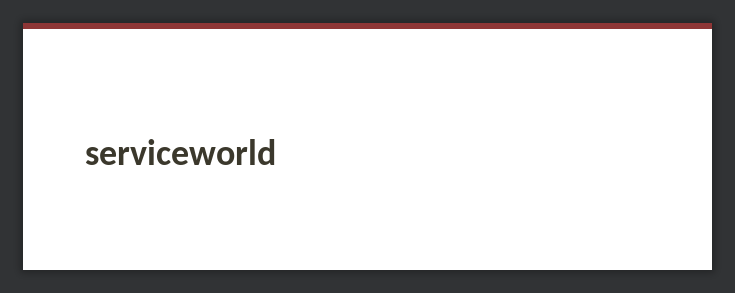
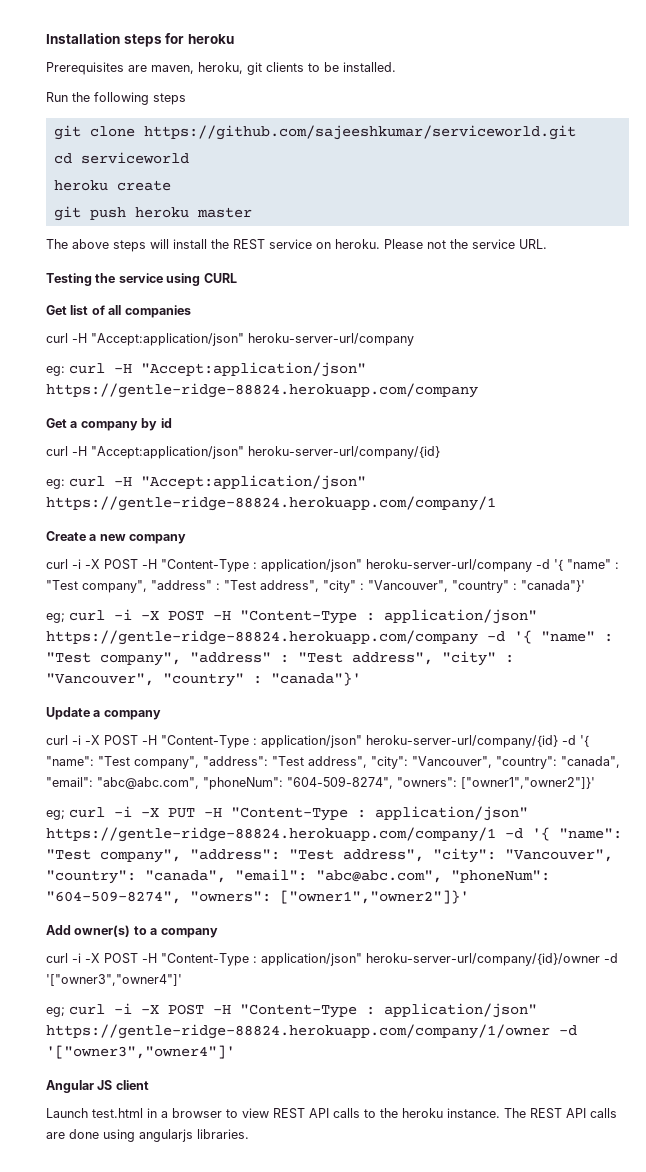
[85,139,276,165] serviceworld -> [46,33,234,47] [46,62,396,75] [46,92,186,105] [53,125,576,140] [53,152,189,164] [53,180,171,191] [53,206,252,221] [46,239,547,252] [46,273,237,286] [46,305,191,318] [46,333,414,346] [46,362,366,377] [46,383,478,398] [46,418,172,431] [46,446,440,459] [46,475,366,490] [46,496,496,511] [46,531,187,544] [46,559,619,572] [46,580,585,593] [46,609,537,624] [46,630,613,645] [46,651,514,666] [46,672,361,687] [46,707,161,720] [46,735,589,748] [46,756,620,769] [46,776,595,790] [46,806,528,821] [46,827,622,842] [46,848,613,863] [46,869,550,884] [46,890,469,904] [46,925,218,938] [46,953,618,966] [46,974,182,986] [46,1003,537,1018] [46,1024,577,1039] [46,1045,235,1059] [46,1080,149,1093] [46,1108,617,1119] [46,1129,249,1142] Installation steps for heroku // Prerequisites are maven, heroku, git clients to be installed. // Run the following steps // git clone https://github.com/sajeeshkumar/serviceworld.git // cd serviceworld // heroku create // git push heroku master // The above steps will install the REST service on heroku. Please not the service URL. // Testing the service using CURL // Get list of all companies // curl -H "Accept:application/json" heroku-server-url/company // eg: curl -H "Accept:application/json" https://gentle-ridge-88824.herokuapp.com/company // Get a company by id // curl -H "Accept:application/json" heroku-server-url/company/{id} // eg: curl -H "Accept:application/json" https://gentle-ridge-88824.herokuapp.com/company/1 // Create a new company // curl -i -X POST -H "Content-Type : application/json" heroku-server-url/company -d '{ "name" : "Test company", "address" : "Test address", "city" : "Vancouver", "country" : "canada"}' // eg; curl -i -X POST -H "Content-Type : application/json" https://gentle-ridge-88824.herokuapp.com/company -d '{ "name" : "Test company", "address" : "Test address", "city" : "Vancouver", "country" : "canada"}' // Update a company // curl -i -X POST -H "Content-Type : application/json" heroku-server-url/company/{id} -d '{ "name": "Test company", "address": "Test address", "city": "Vancouver", "country": "canada", "email": "abc@abc.com", "phoneNum": "604-509-8274", "owners": ["owner1","owner2"]}' // eg; curl -i -X PUT -H "Content-Type : application/json" https://gentle-ridge-88824.herokuapp.com/company/1 -d '{ "name": "Test company", "address": "Test address", "city": "Vancouver", "country": "canada", "email": "abc@abc.com", "phoneNum": "604-509-8274", "owners": ["owner1","owner2"]}' // Add owner(s) to a company // curl -i -X POST -H "Content-Type : application/json" heroku-server-url/company/{id}/owner -d '["owner3","owner4"]' // eg; curl -i -X POST -H "Content-Type : application/json" https://gentle-ridge-88824.herokuapp.com/company/1/owner -d '["owner3","owner4"]' // Angular JS client // Launch test.html in a browser to view REST API calls to the heroku instance. The REST API calls are done using angularjs libraries.

